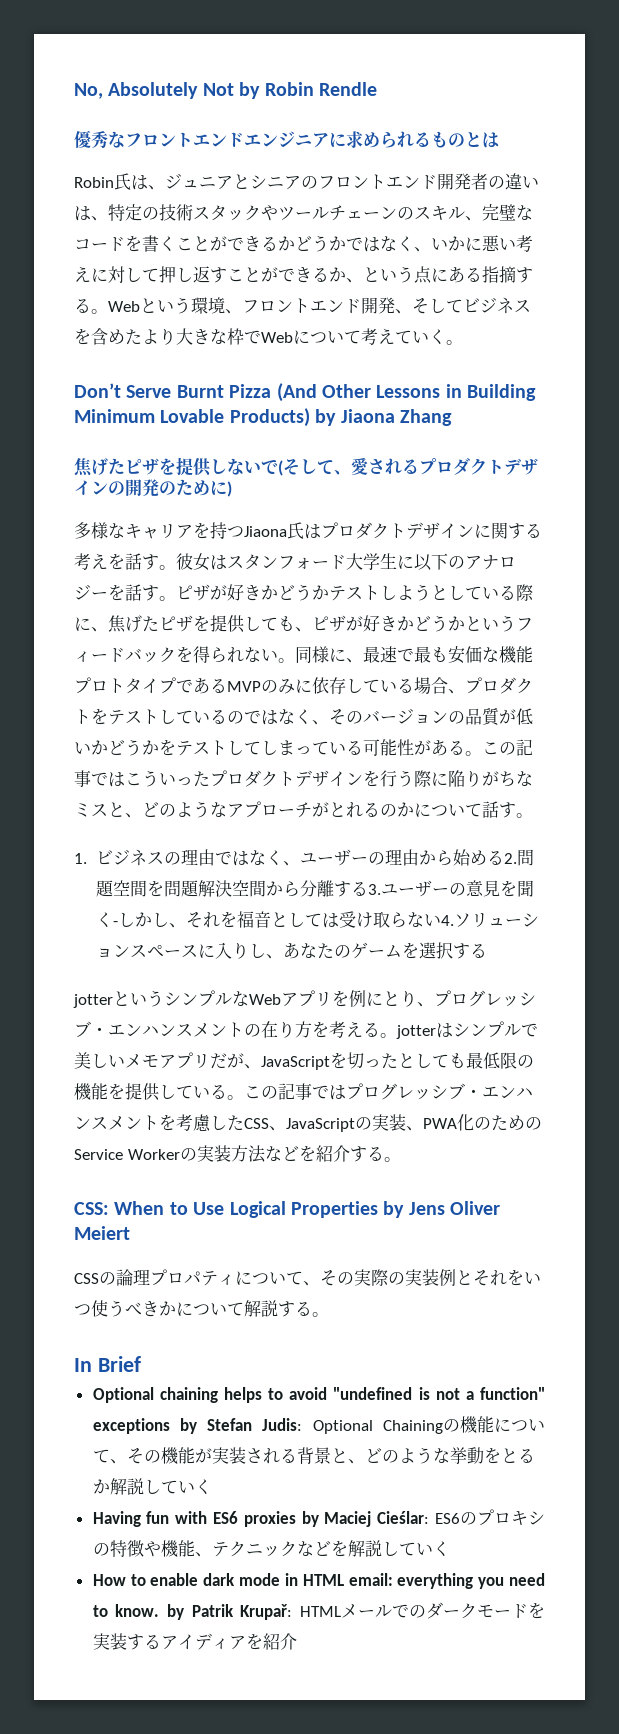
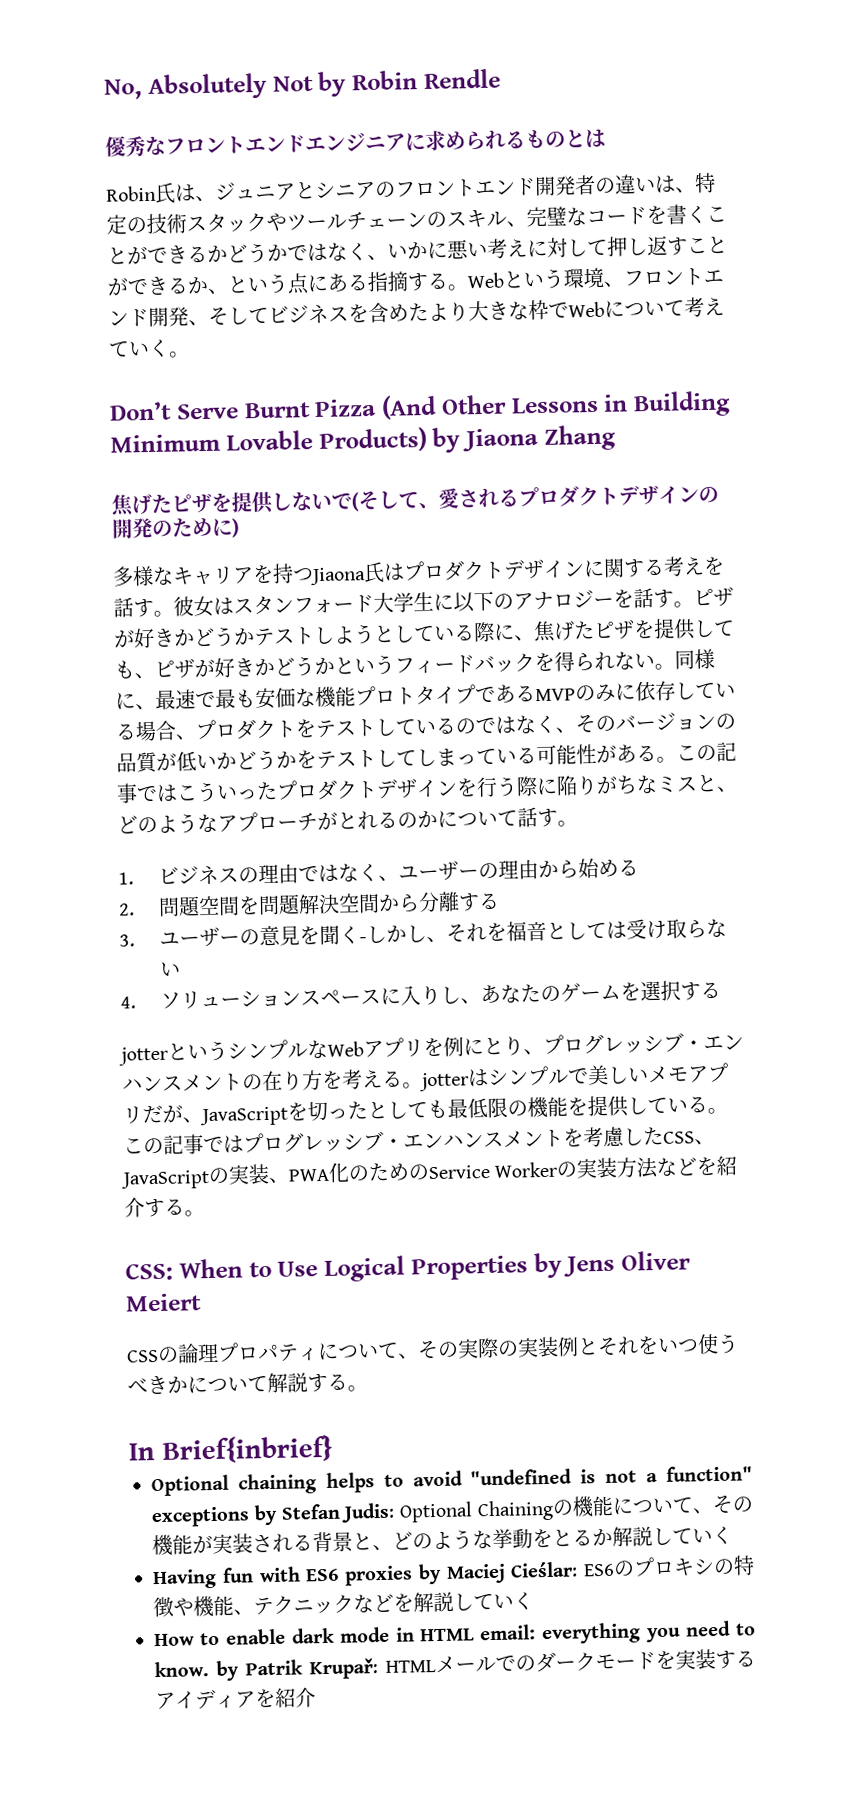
(504, 857) none -> (639, 868) //
(368, 888) none -> (500, 901) //
(441, 920) none -> (181, 969) //
[97,1356,141,1372] Brief -> [161,1434,334,1464] Brief{inbrief}

